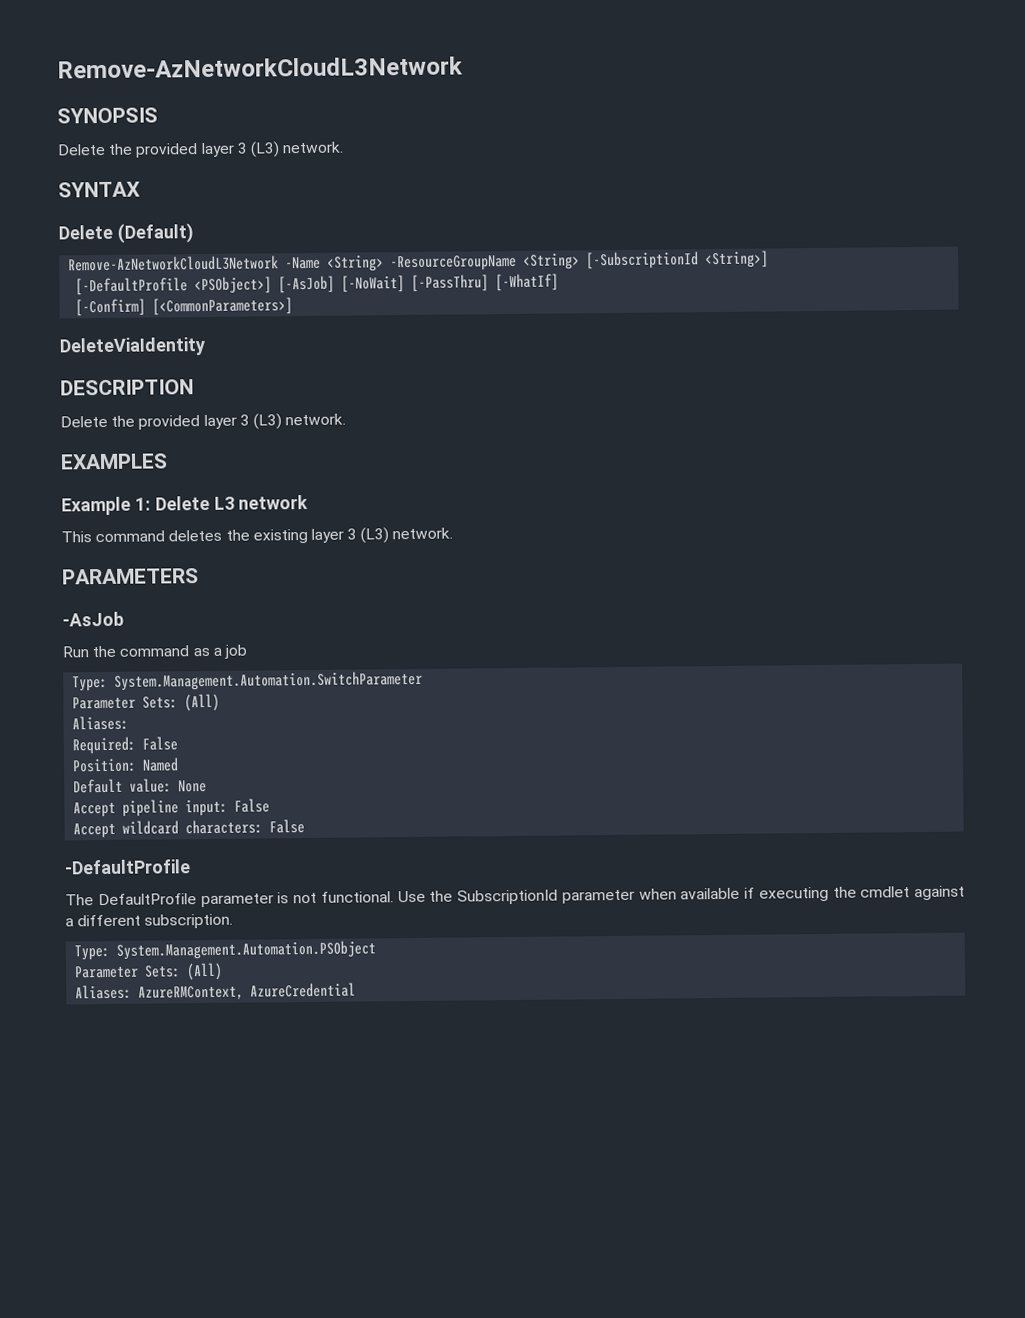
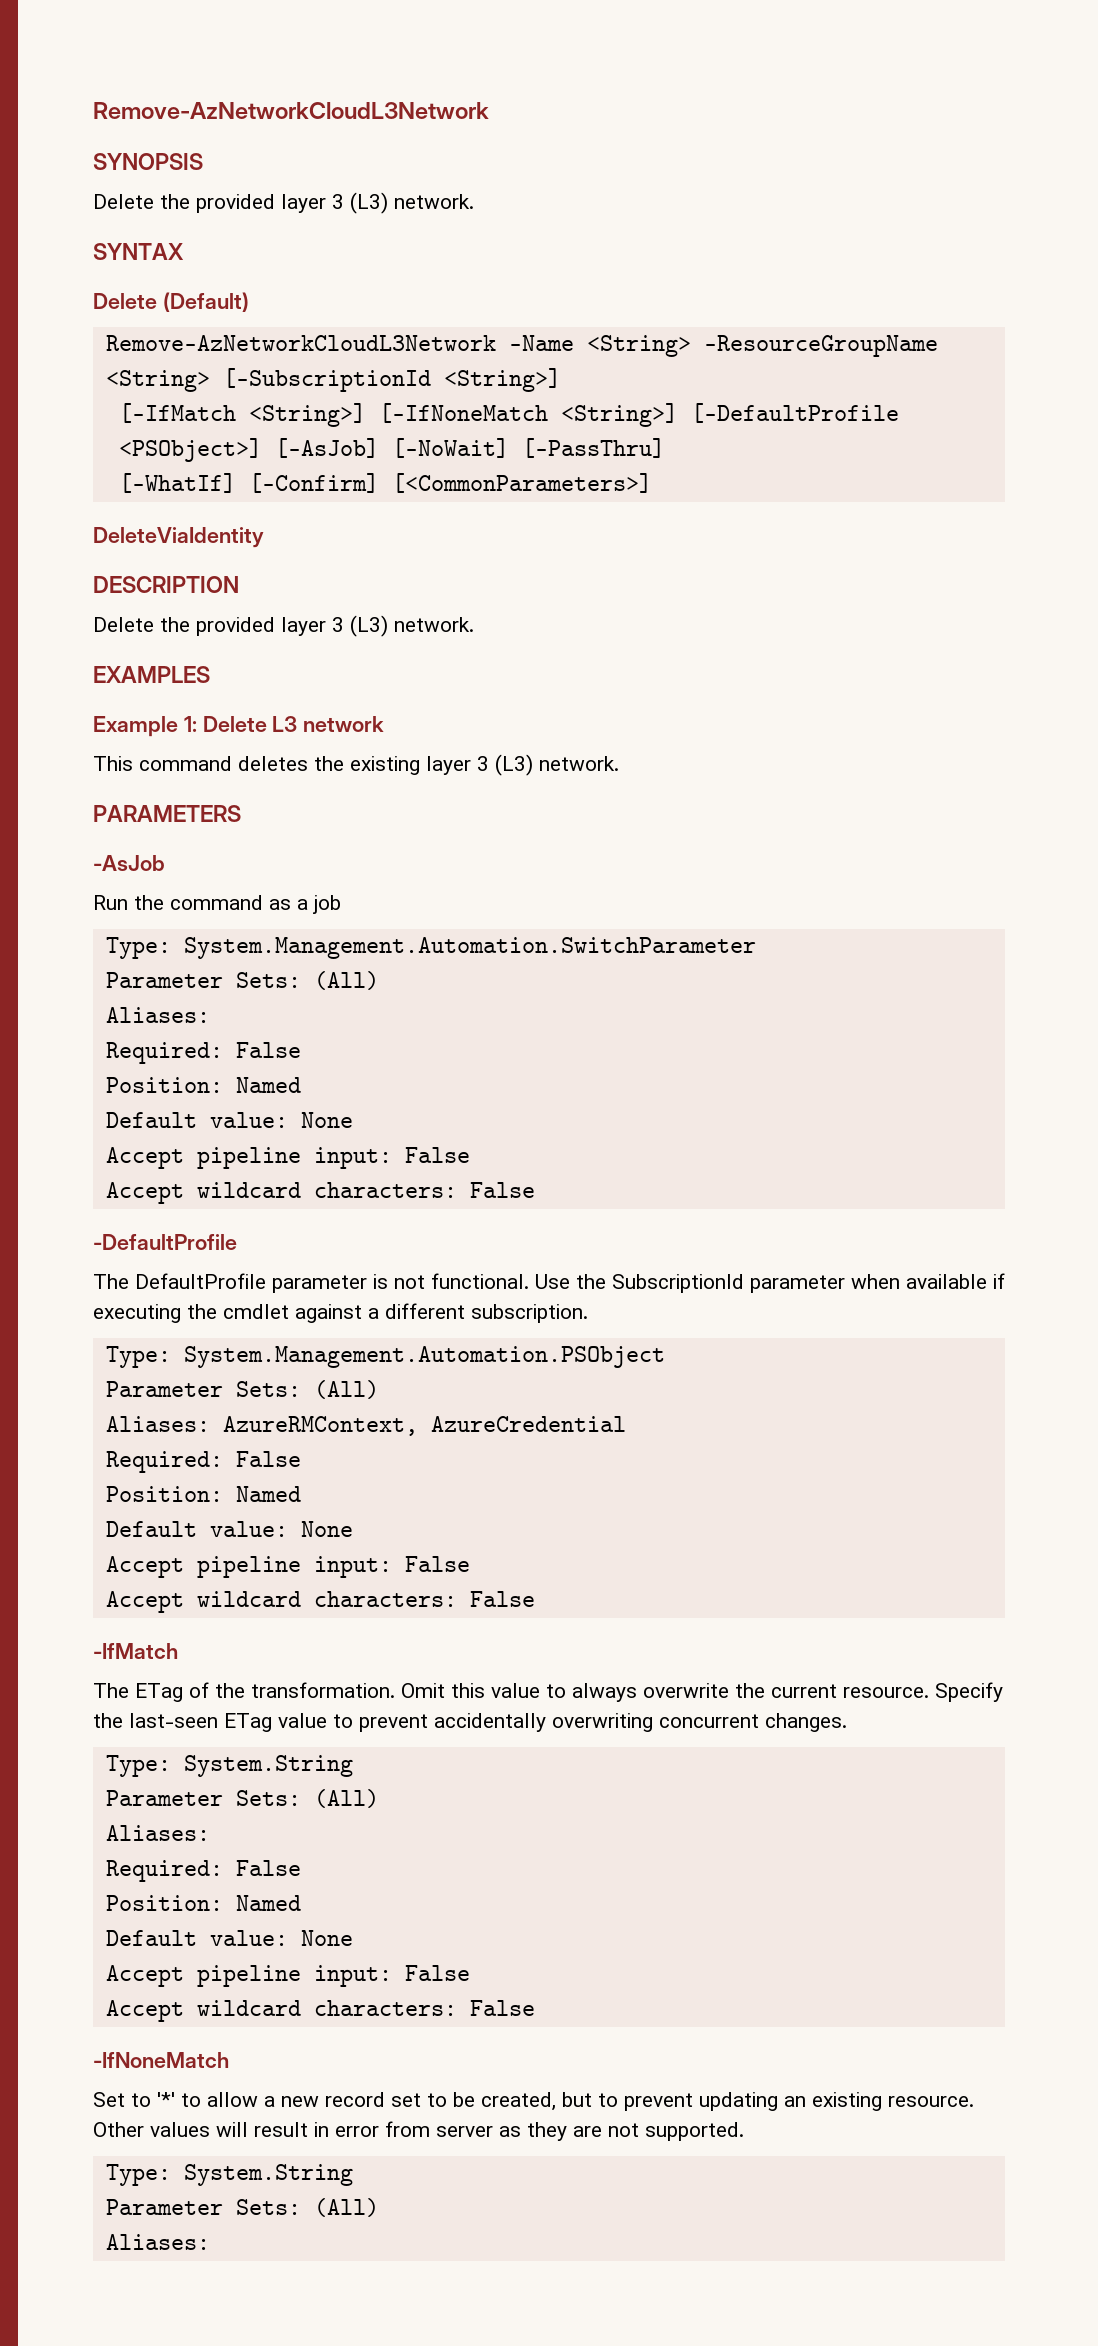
(770, 259) none -> [118,403,678,427] [-IfMatch <String>] [-IfNoneMatch <String>]
(490, 283) none -> (665, 448) //
(560, 282) // -> (236, 483) none
(357, 990) none -> [105,1451,301,1473] [105,1486,301,1502] [105,1521,353,1537] [105,1556,470,1578] [105,1591,535,1613] [93,1643,178,1659] [93,1682,1003,1702] [93,1713,847,1732] [105,1755,353,1777] [105,1789,379,1808] [105,1825,210,1841] [105,1860,301,1882] [105,1895,301,1911] [105,1930,353,1946] [105,1965,470,1987] [105,2000,535,2022] [93,2052,229,2068] [93,2092,974,2111] [93,2121,744,2141] [105,2164,353,2186] [105,2198,379,2217] [105,2234,210,2250] // Required: False // Position: Named // Default value: None // Accept pipeline input: False // Accept wildcard characters: False // -IfMatch // The ETag of the transformation. Omit this value to always overwrite the current resource. Specify the last-seen ETag value to prevent accidentally overwriting concurrent changes. // Type: System.String // Parameter Sets: (All) // Aliases: // Required: False // Position: Named // Default value: None // Accept pipeline input: False // Accept wildcard characters: False // -IfNoneMatch // Set to '*' to allow a new record set to be created, but to prevent updating an existing resource. Other values will result in error from server as they are not supported. // Type: System.String // Parameter Sets: (All) // Aliases:

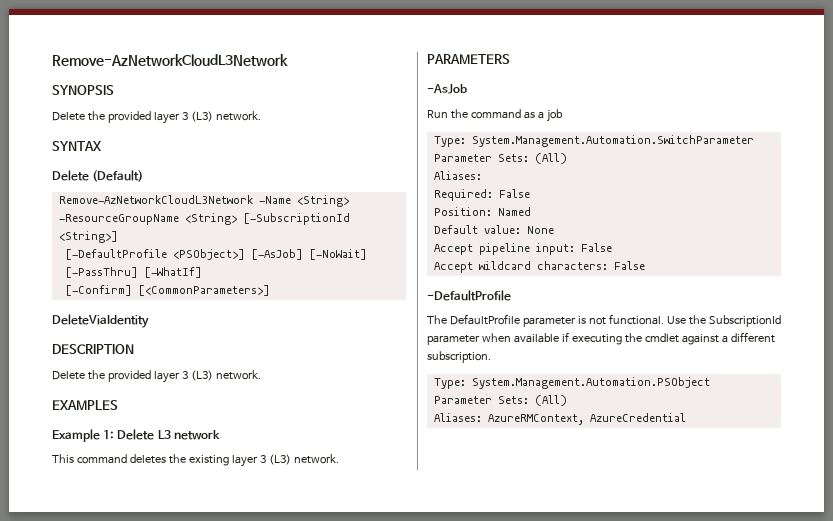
[118,403,678,427] [-IfMatch <String>] [-IfNoneMatch <String>] -> (118, 237) none
[118,473,236,493] // [-WhatIf] -> [143,267,202,278] [-WhatIf] //
[105,1451,301,1473] [105,1486,301,1502] [105,1521,353,1537] [105,1556,470,1578] [105,1591,535,1613] [93,1643,178,1659] [93,1682,1003,1702] [93,1713,847,1732] [105,1755,353,1777] [105,1789,379,1808] [105,1825,210,1841] [105,1860,301,1882] [105,1895,301,1911] [105,1930,353,1946] [105,1965,470,1987] [105,2000,535,2022] [93,2052,229,2068] [93,2092,974,2111] [93,2121,744,2141] [105,2164,353,2186] [105,2198,379,2217] [105,2234,210,2250] // Required: False // Position: Named // Default value: None // Accept pipeline input: False // Accept wildcard characters: False // -IfMatch // The ETag of the transformation. Omit this value to always overwrite the current resource. Specify the last-seen ETag value to prevent accidentally overwriting concurrent changes. // Type: System.String // Parameter Sets: (All) // Aliases: // Required: False // Position: Named // Default value: None // Accept pipeline input: False // Accept wildcard characters: False // -IfNoneMatch // Set to '*' to allow a new record set to be created, but to prevent updating an existing resource. Other values will result in error from server as they are not supported. // Type: System.String // Parameter Sets: (All) // Aliases: -> (686, 417) none

